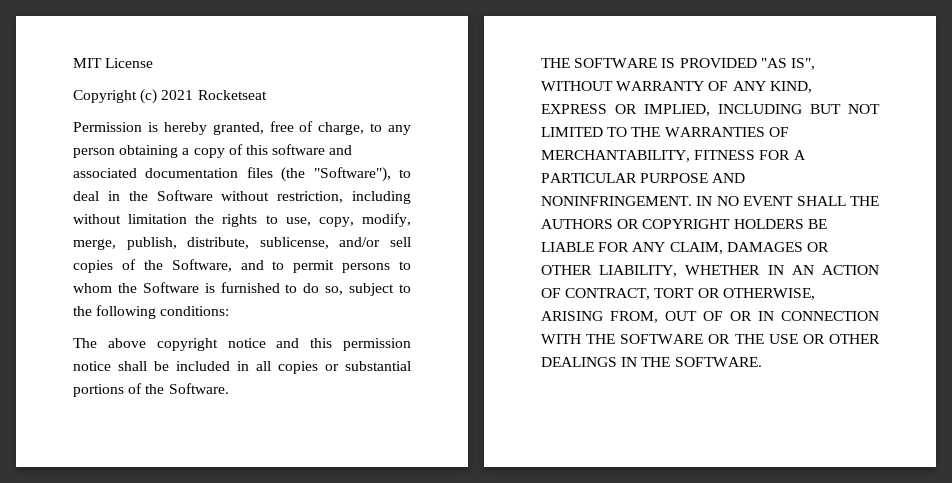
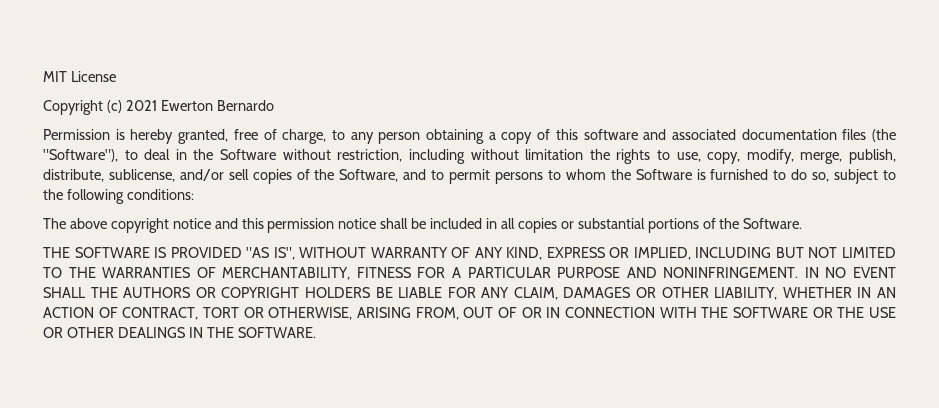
[197,90,267,100] Rocketseat -> [160,100,274,111] Ewerton Bernardo

